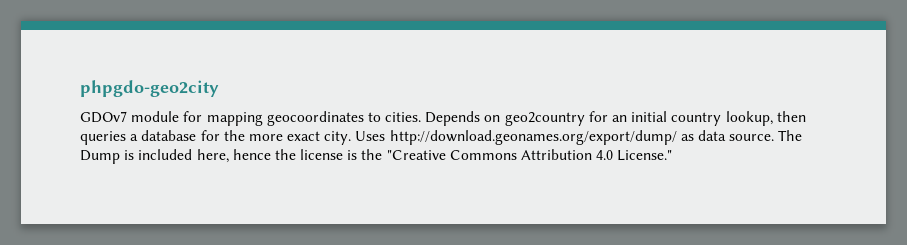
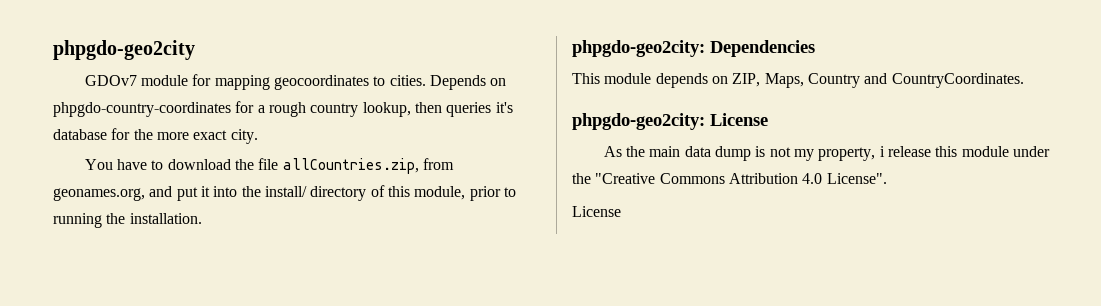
[504,111,668,126] geo2country for an initial -> [53,101,306,117] phpgdo-country-coordinates for a rough
[130,134,139,141] a -> [495,102,513,113] it's
[355,130,803,145] [80,149,358,164] Uses http://download.geonames.org/export/dump/ as data source. The Dump is included here, hence the license is -> [84,158,455,174] [53,185,516,201] [53,213,202,228] [572,40,815,57] [572,73,1024,88] [572,113,768,130] [603,146,1050,161] // You have to download the file allCountries.zip, from geonames.org, and put it into the install/ directory of this module, prior to running the installation. // phpgdo-geo2city: Dependencies // This module depends on ZIP, Maps, Country and CountryCoordinates. // phpgdo-geo2city: License // As the main data dump is not my property, i release this module under
[617,150,673,161] License." -> [826,173,887,184] [572,206,621,217] License". // License

